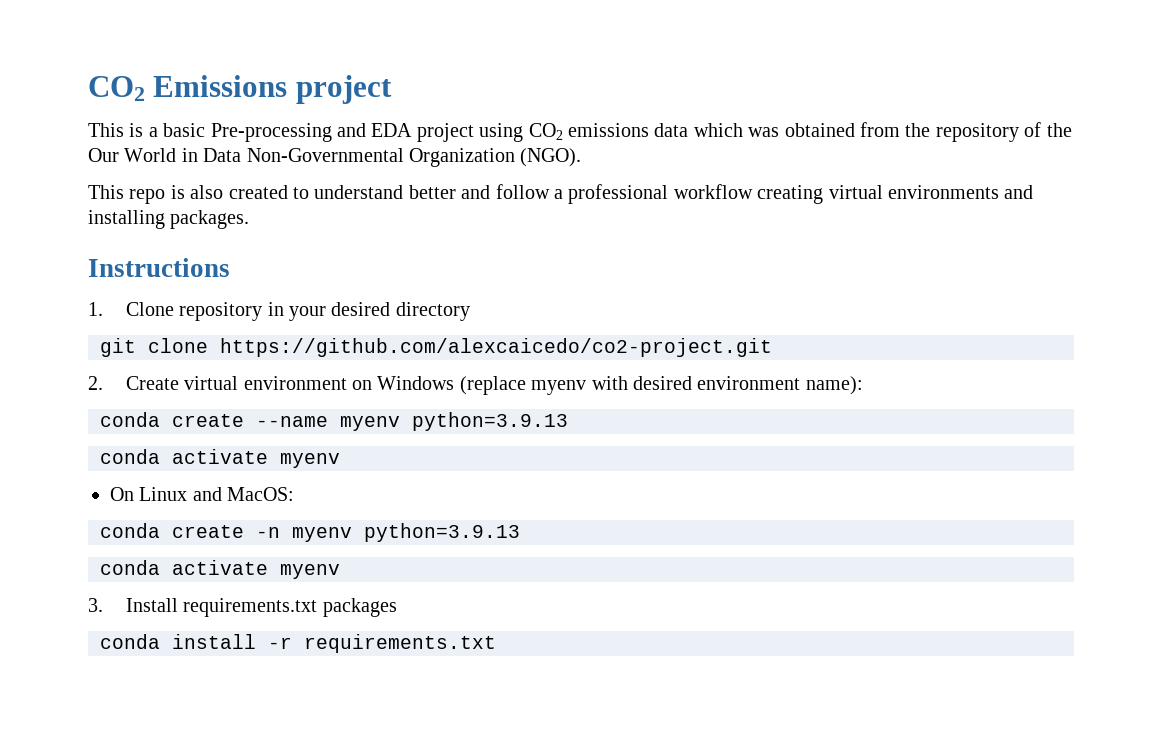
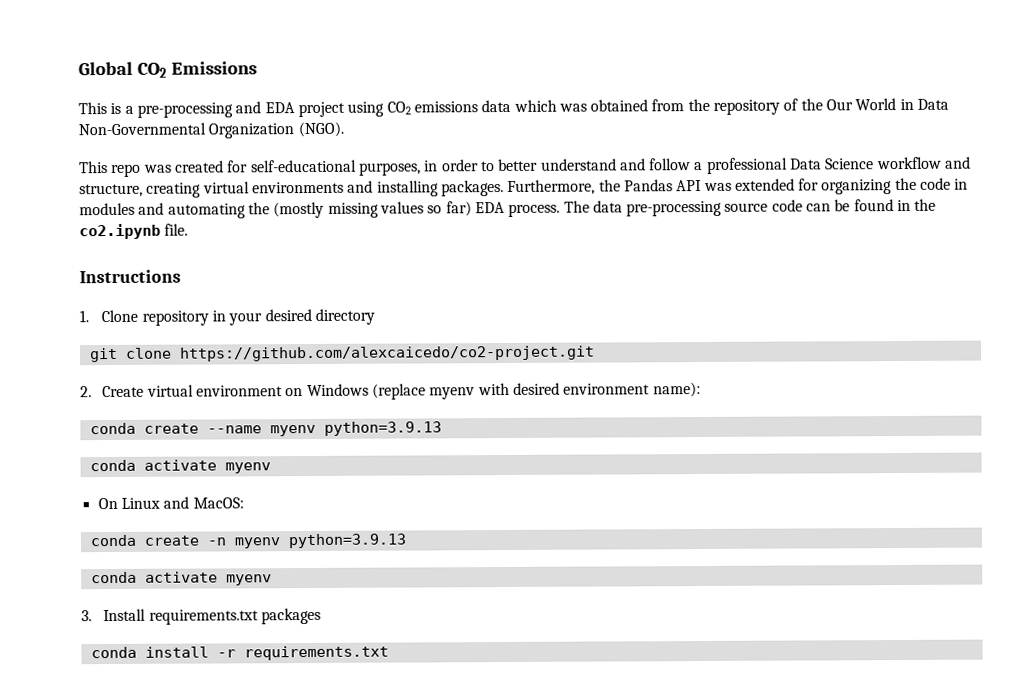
(88, 88) none -> [78,61,133,76] Global
[295,75,392,104] project -> (257, 68) none
[163,123,332,142] basic Pre-processing -> [136,102,233,118] pre-processing
[170,184,753,204] is also created to understand better and follow a professional workflow -> [143,156,972,176] [79,183,143,198] was created for self-educational purposes, in order to better understand and follow a professional Data Science workflow and structure,
(250, 219) none -> [507,177,969,195] [79,198,937,219] [79,223,189,240] Furthermore, the Pandas API was extended for organizing the code in modules and automating the (mostly missing values so far) EDA process. The data pre-processing source code can be found in the co2.ipynb file.

